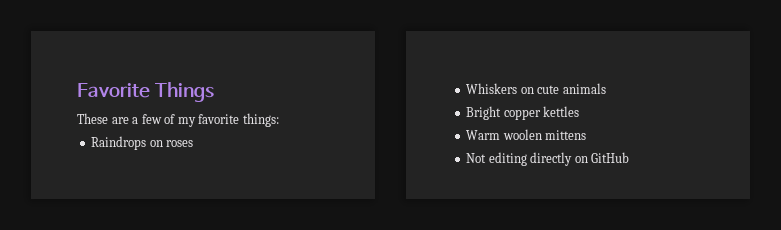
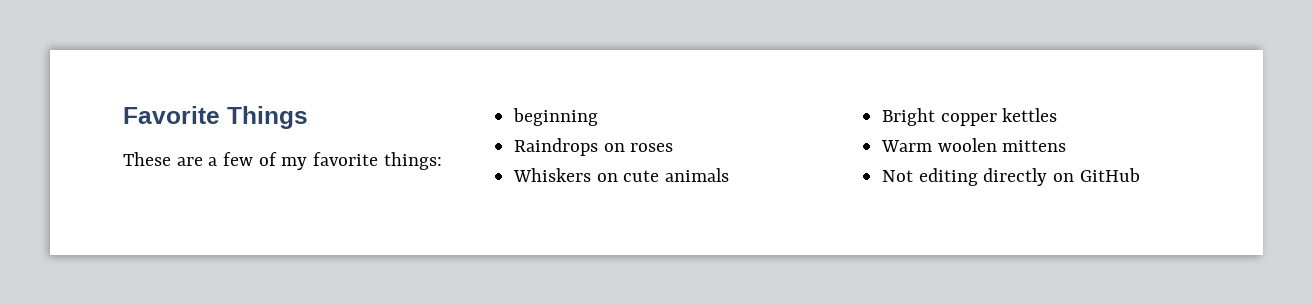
(279, 120) none -> [513,108,599,126] // beginning

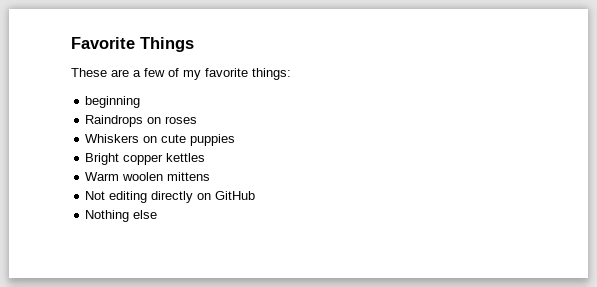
[665,168,730,182] animals -> [190,134,236,146] puppies
(1140, 175) none -> [85,210,158,222] // Nothing else

